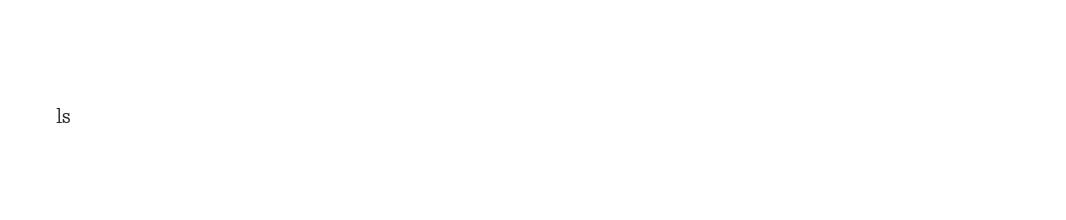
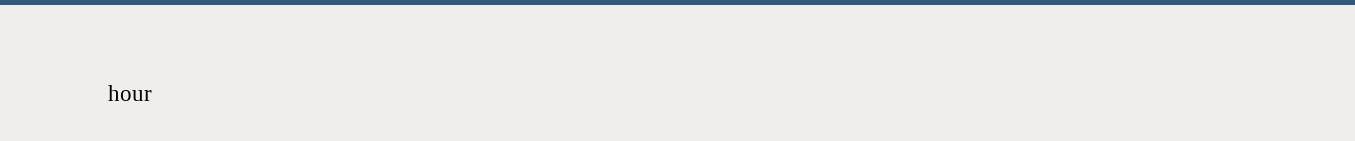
[56,108,71,123] ls -> [108,85,152,101] hour

